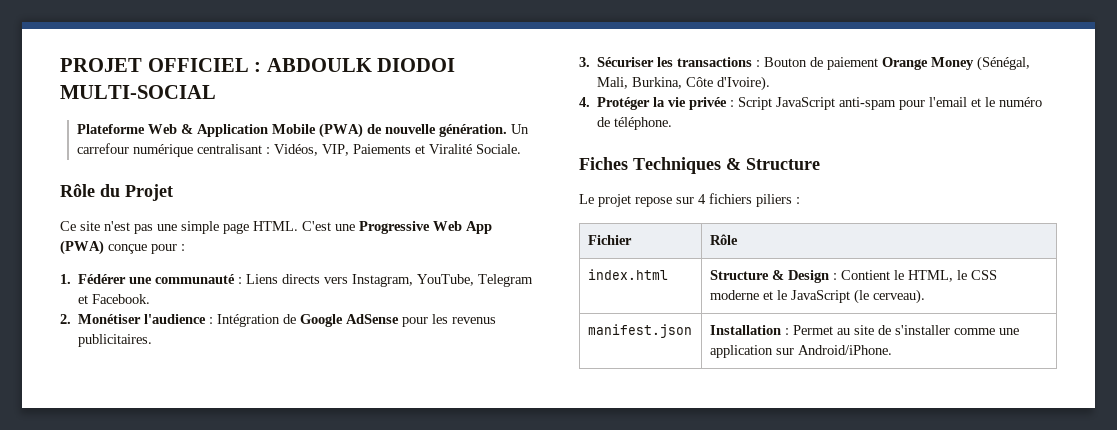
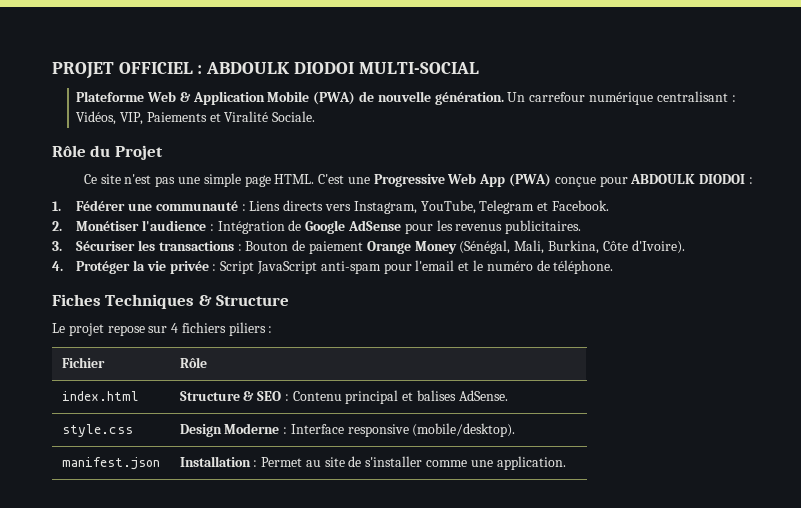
(177, 249) none -> [630,174,746,184] ABDOULK DIODOI
[787,270,997,283] [709,289,925,304] Design : Contient le HTML, le CSS moderne et le JavaScript (le cerveau). -> [257,390,508,404] [61,424,133,437] [179,423,516,437] SEO : Contenu principal et balises AdSense. // style.css | Design Moderne : Interface responsive (mobile/desktop).
[709,345,892,358] application sur Android/iPhone. -> [496,456,566,470] application.

